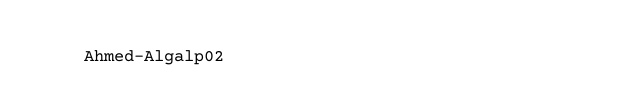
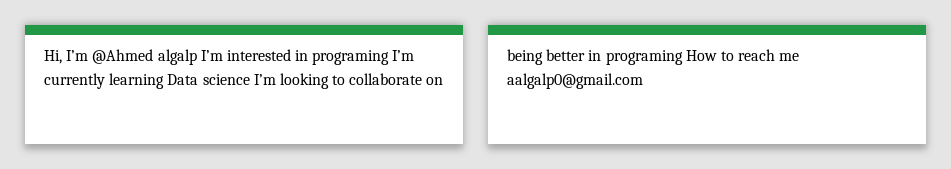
[84,50,224,65] Ahmed-Algalp02 -> [44,49,415,65] [44,73,444,89] [507,49,800,65] [507,73,643,89] Hi, I’m @Ahmed algalp I’m interested in programing I’m currently learning Data science I’m looking to collaborate on being better in programing How to reach me aalgalp0@gmail.com

